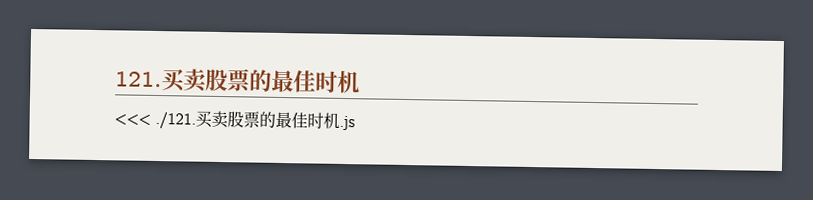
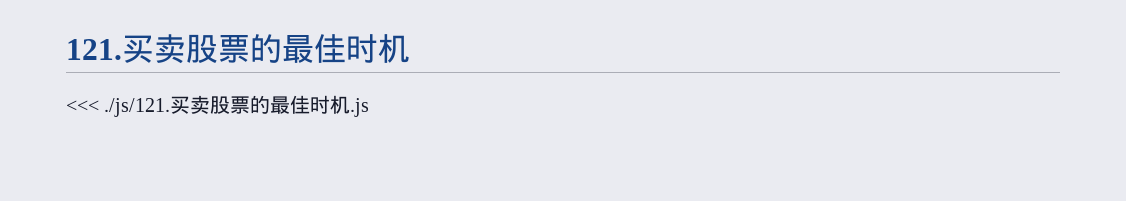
[155,111,196,130] ./121. -> [104,98,171,117] ./js/121.

